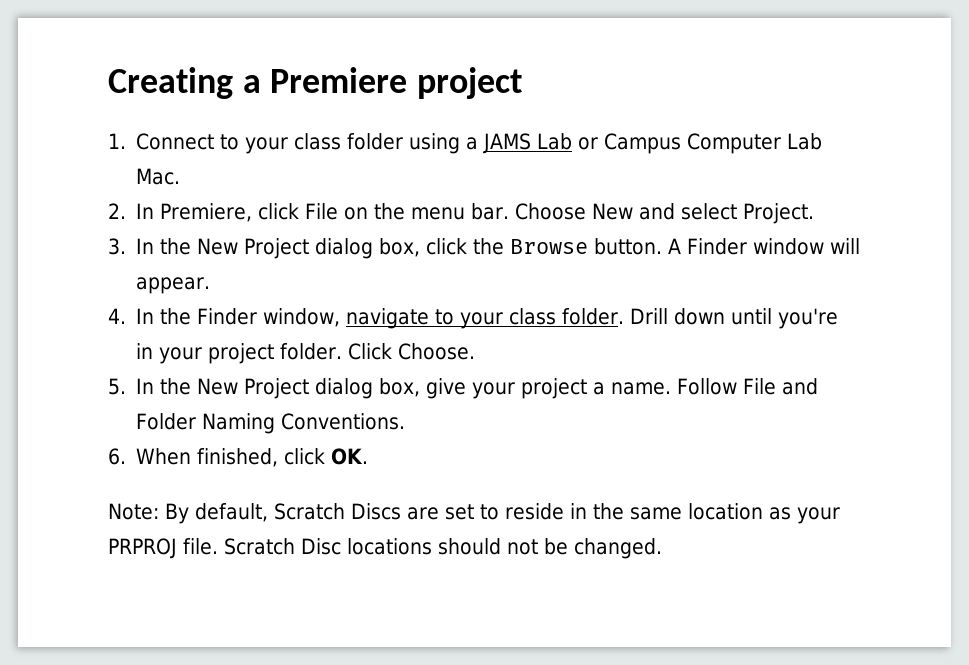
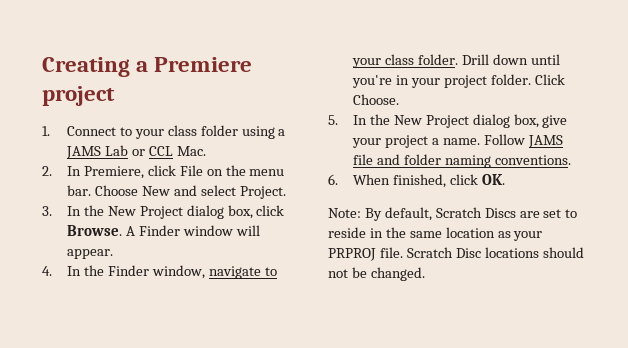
[604,133,823,154] Campus Computer Lab -> [148,146,173,156] CCL
[473,238,663,255] the Browse button. -> [66,225,122,236] Browse.
[743,378,819,395] [136,413,406,434] File and Folder Naming Conventions. -> [527,135,563,148] [352,154,571,168] JAMS file and folder naming conventions.

